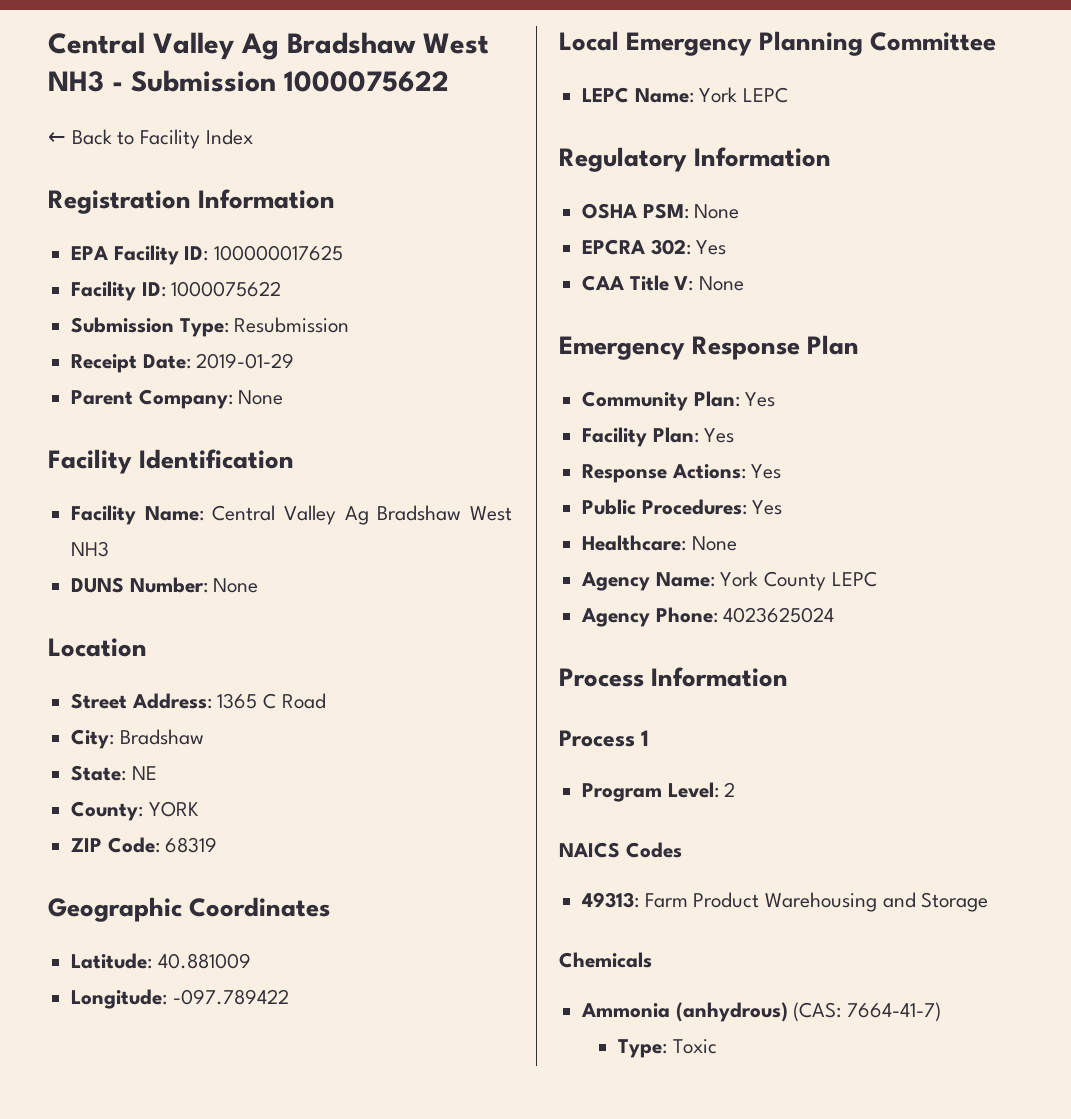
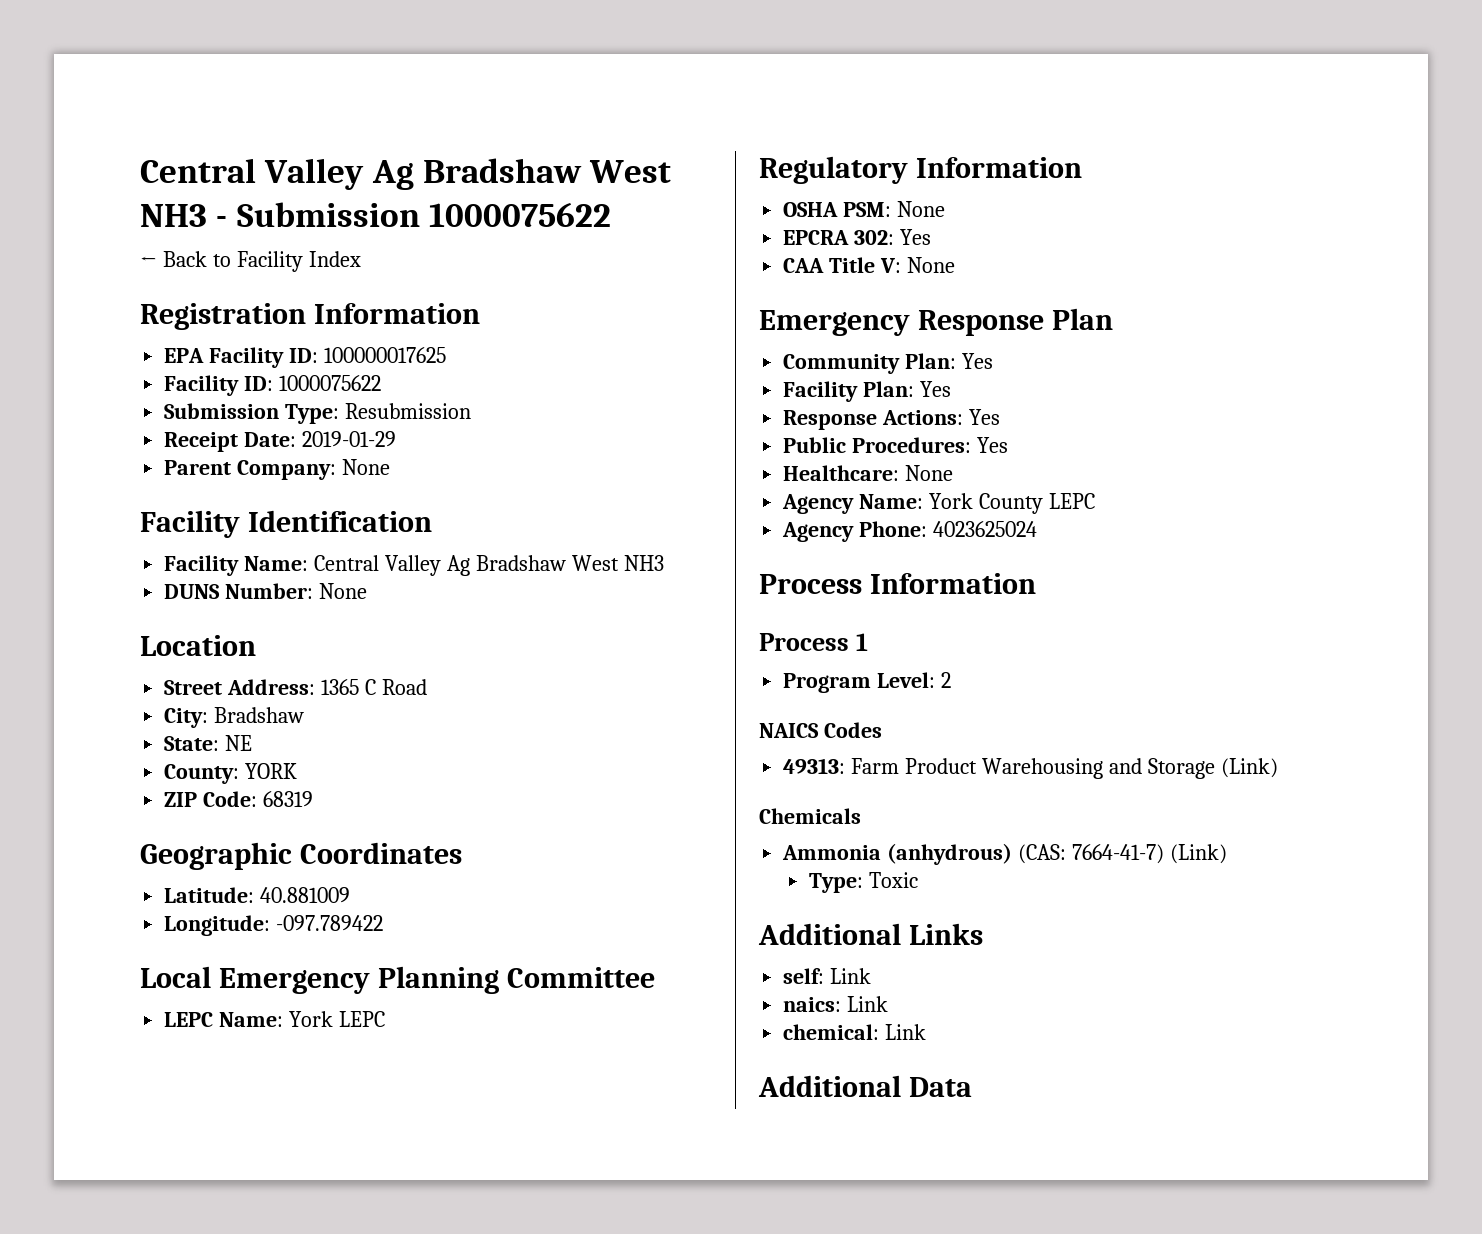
(989, 902) none -> [1220,758,1278,778] (Link)
(942, 1012) none -> [1169,844,1227,864] (Link)
(717, 1046) none -> [758,923,983,945] [783,968,872,984] [783,996,889,1012] [783,1024,927,1040] [758,1075,972,1097] // Additional Links // self: Link // naics: Link // chemical: Link // Additional Data

